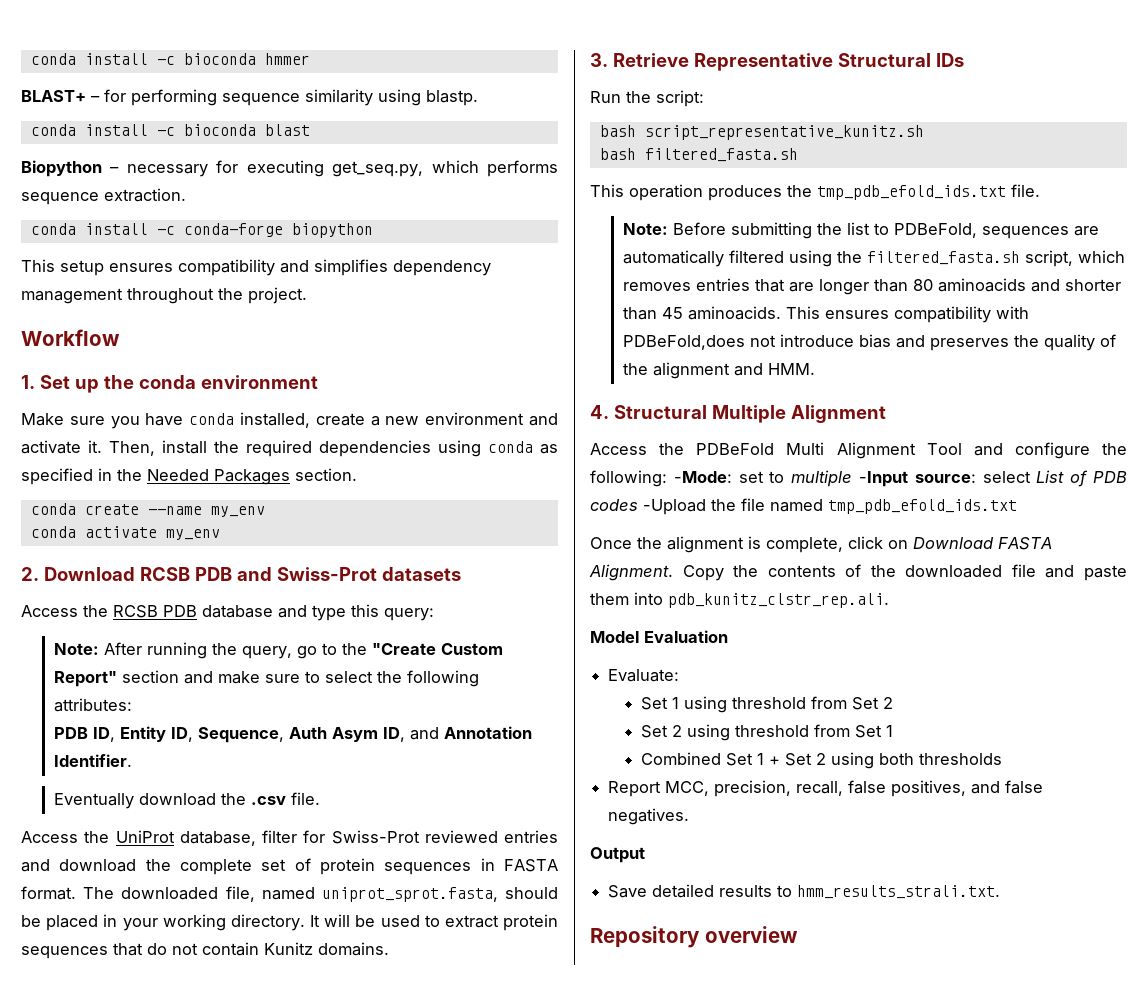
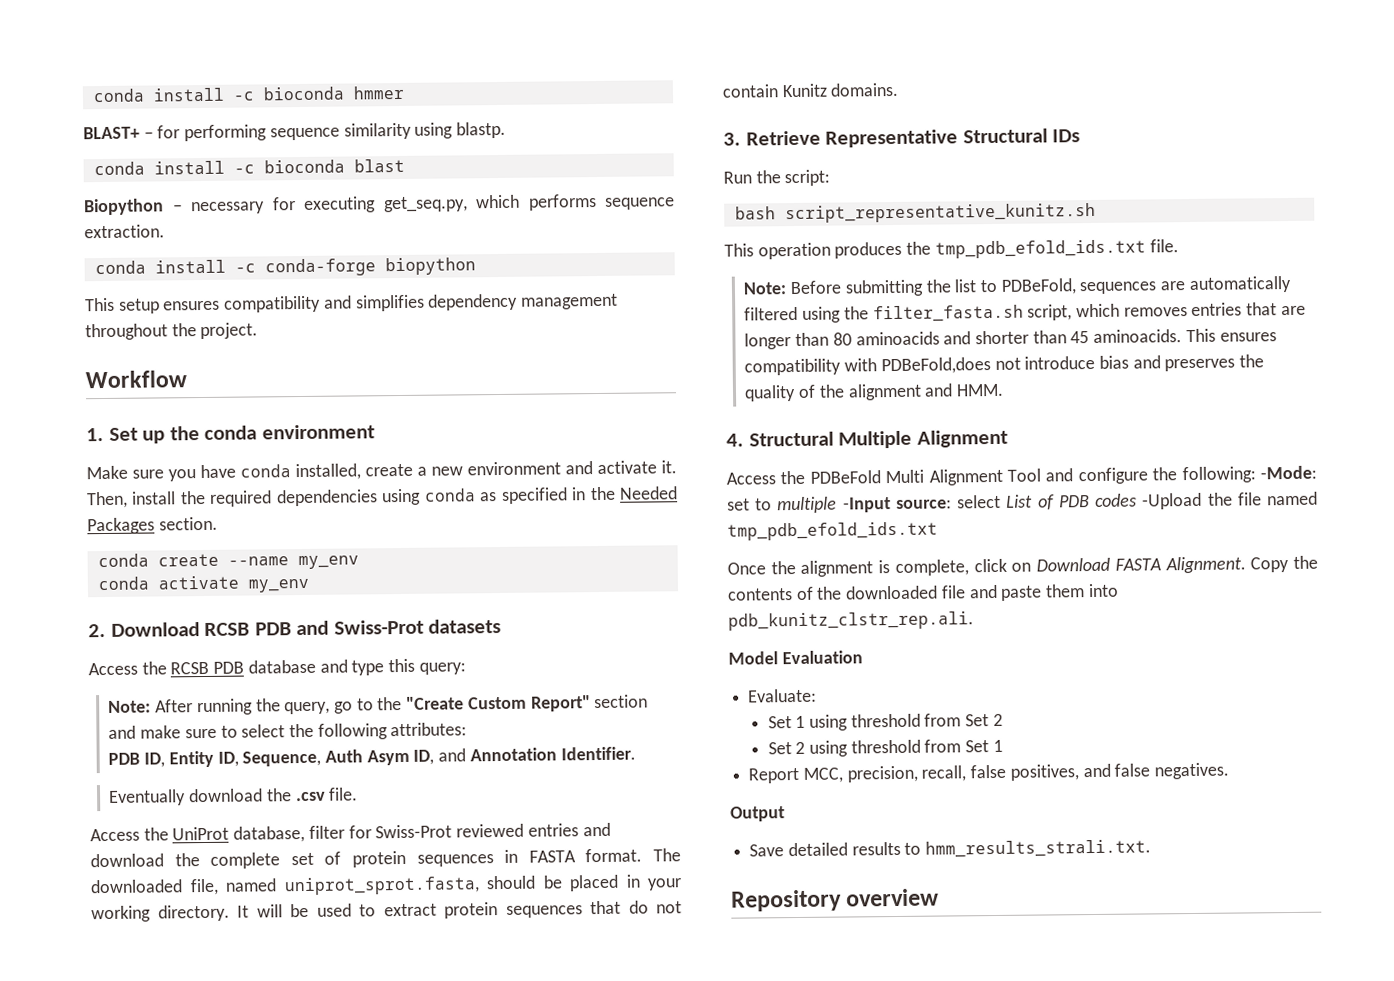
[599,148,798,162] // bash filtered_fasta.sh -> (1096, 213) none
[866,251,1020,265] filtered_fasta.sh -> [872,304,1024,323] filter_fasta.sh
[641,752,1003,769] // Combined Set 1 + Set 2 using both thresholds -> (1003, 746) none

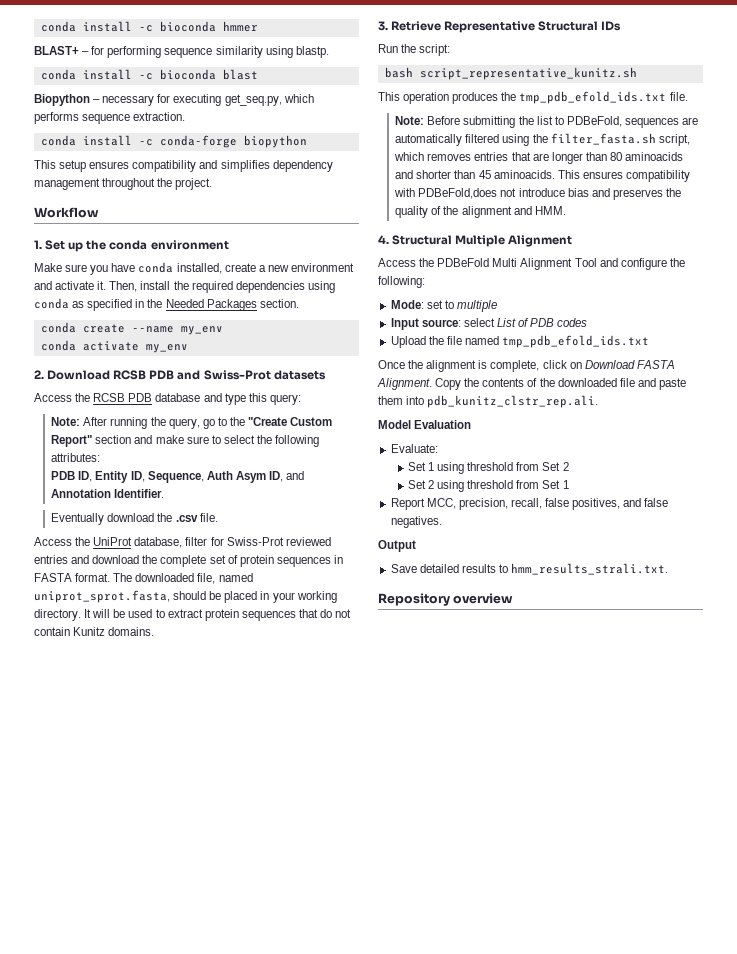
[1260,465,1317,480] -Mode: -> [390,300,424,309] // Mode:
[842,497,891,513] -Input -> [390,318,419,330] // Input
[1142,492,1203,510] -Upload -> [390,336,426,348] // Upload

